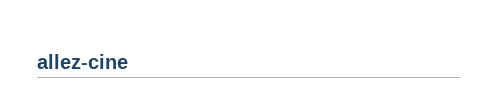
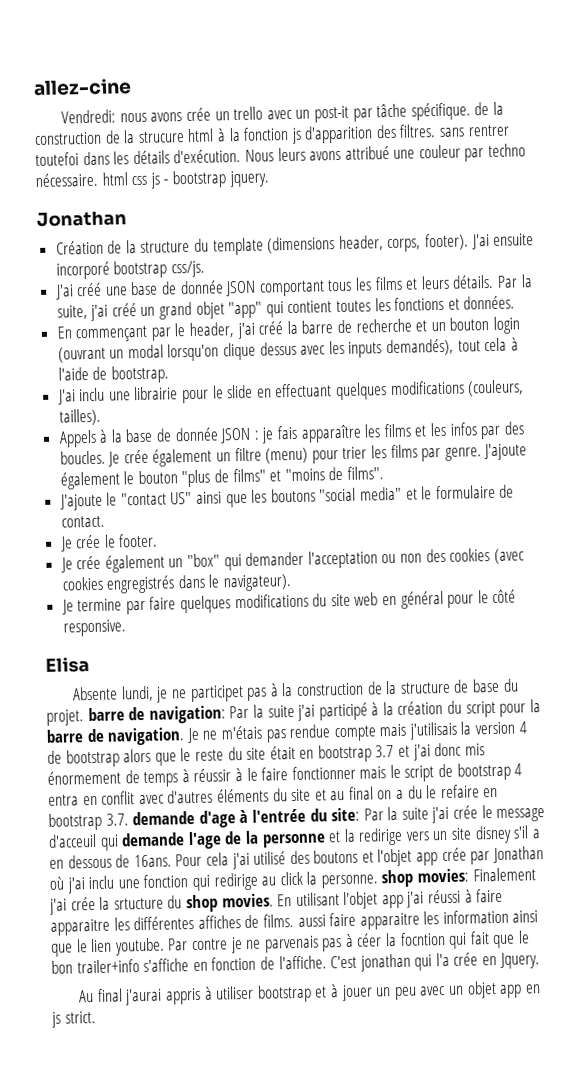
(128, 61) none -> [61,101,504,124] [34,124,510,146] [35,143,527,167] [35,170,270,189] [36,210,127,228] [55,233,535,256] [55,260,205,280] [54,274,533,300] [56,295,516,321] [56,316,521,343] [57,337,519,363] [57,365,169,384] [57,379,525,405] [58,408,101,426] [58,421,525,448] [59,443,528,467] [59,466,385,490] [59,484,515,511] [60,515,105,528] [59,533,159,552] [60,548,524,573] [61,574,293,594] [61,589,517,615] [62,619,126,637] [45,657,90,673] [72,678,519,703] [46,699,541,726] [46,721,527,746] [47,742,485,768] [47,762,523,787] [48,784,499,806] [48,805,546,831] [48,825,541,851] [49,846,544,870] [49,867,536,894] [49,888,504,915] [50,909,539,936] [51,930,531,957] [51,952,540,974] [78,981,541,1006] [51,1010,96,1028] // Vendredi: nous avons crée un trello avec un post-it par tâche spécifique. de la construction de la strucure html à la fonction js d'apparition des filtres. sans rentrer toutefoi dans les détails d'exécution. Nous leurs avons attribué une couleur par techno nécessaire. html css js - bootstrap jquery. // Jonathan // Création de la structure du template (dimensions header, corps, footer). J'ai ensuite incorporé bootstrap css/js. // J'ai créé une base de donnée JSON comportant tous les films et leurs détails. Par la suite, j'ai créé un grand objet "app" qui contient toutes les fonctions et données. // En commençant par le header, j'ai créé la barre de recherche et un bouton login (ouvrant un modal lorsqu'on clique dessus avec les inputs demandés), tout cela à l'aide de bootstrap. // J'ai inclu une librairie pour le slide en effectuant quelques modifications (couleurs, tailles). // Appels à la base de donnée JSON : je fais apparaître les films et les infos par des boucles. Je crée également un filtre (menu) pour trier les films par genre. J'ajoute également le bouton "plus de films" et "moins de films". // J'ajoute le "contact US" ainsi que les boutons "social media" et le formulaire de contact. // Je crée le footer. // Je crée également un "box" qui demander l'acceptation ou non des cookies (avec cookies engregistrés dans le navigateur). // Je termine par faire quelques modifications du site web en général pour le côté responsive. // Elisa // Absente lundi, je ne participet pas à la construction de la structure de base du projet. barre de navigation: Par la suite j'ai participé à la création du script pour la barre de navigation. Je ne m'étais pas rendue compte mais j'utilisais la version 4 de bootstrap alors que le reste du site était en bootstrap 3.7 et j'ai donc mis énormement de temps à réussir à le faire fonctionner mais le script de bootstrap 4 entra en conflit avec d'autres éléments du site et au final on a du le refaire en bootstrap 3.7. demande d'age à l'entrée du site: Par la suite j'ai crée le message d'acceuil qui demande l'age de la personne et la redirige vers un site disney s'il a en dessous de 16ans. Pour cela j'ai utilisé des boutons et l'objet app crée par Jonathan où j'ai inclu une fonction qui redirige au click la personne. shop movies: Finalement j'ai crée la srtucture du shop movies. En utilisant l'objet app j'ai réussi à faire apparaitre les différentes affiches de films. aussi faire apparaitre les information ainsi que le lien youtube. Par contre je ne parvenais pas à céer la focntion qui fait que le bon trailer+info s'affiche en fonction de l'affiche. C'est jonathan qui l'a crée en Jquery. // Au final j'aurai appris à utiliser bootstrap et à jouer un peu avec un objet app en js strict.

